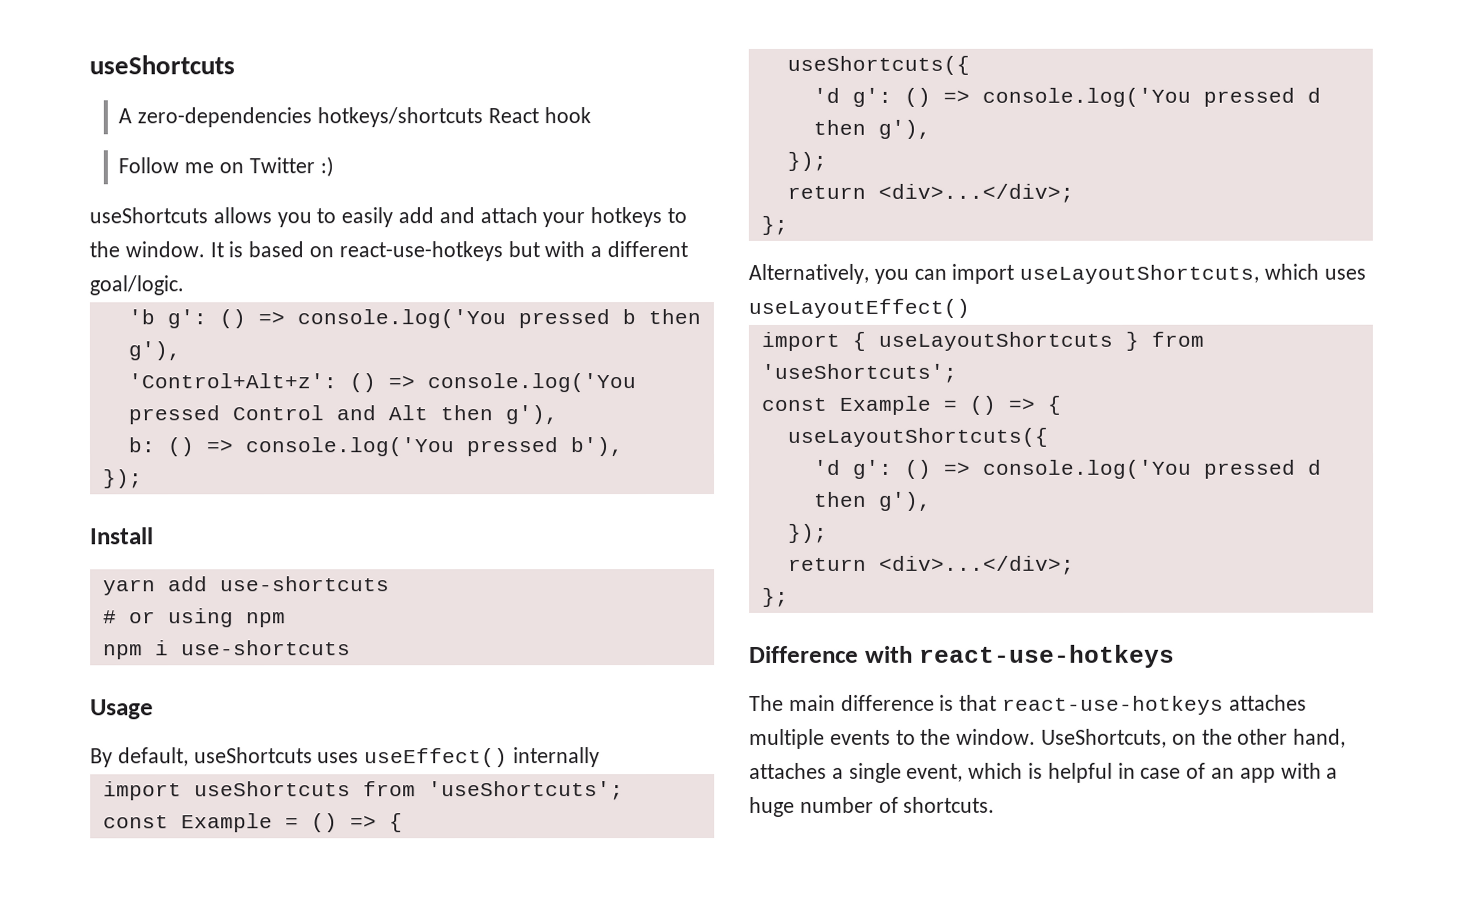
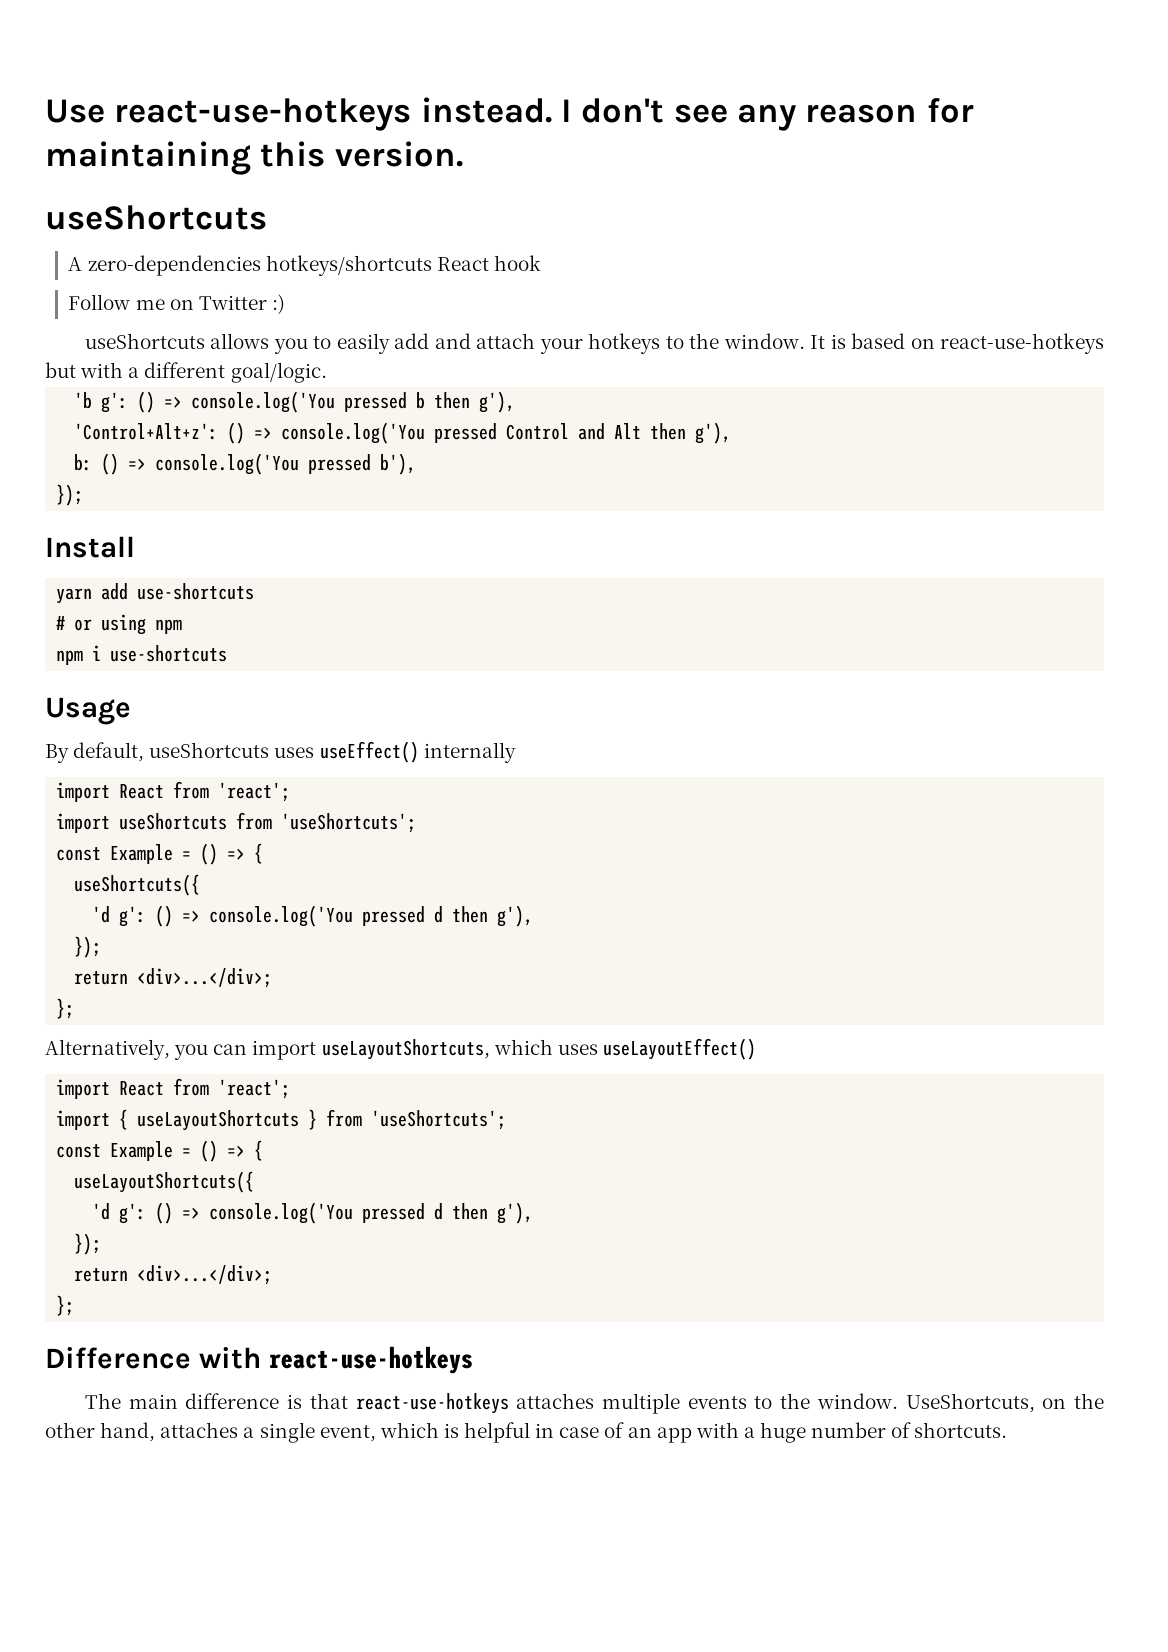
(89, 65) none -> [45,97,974,131] [45,141,463,175] Use react-use-hotkeys instead. I don't see any reason for maintaining this version. //
(601, 757) none -> [56,781,291,802] // import React from 'react';
(970, 308) none -> [56,1078,291,1099] // import React from 'react';

